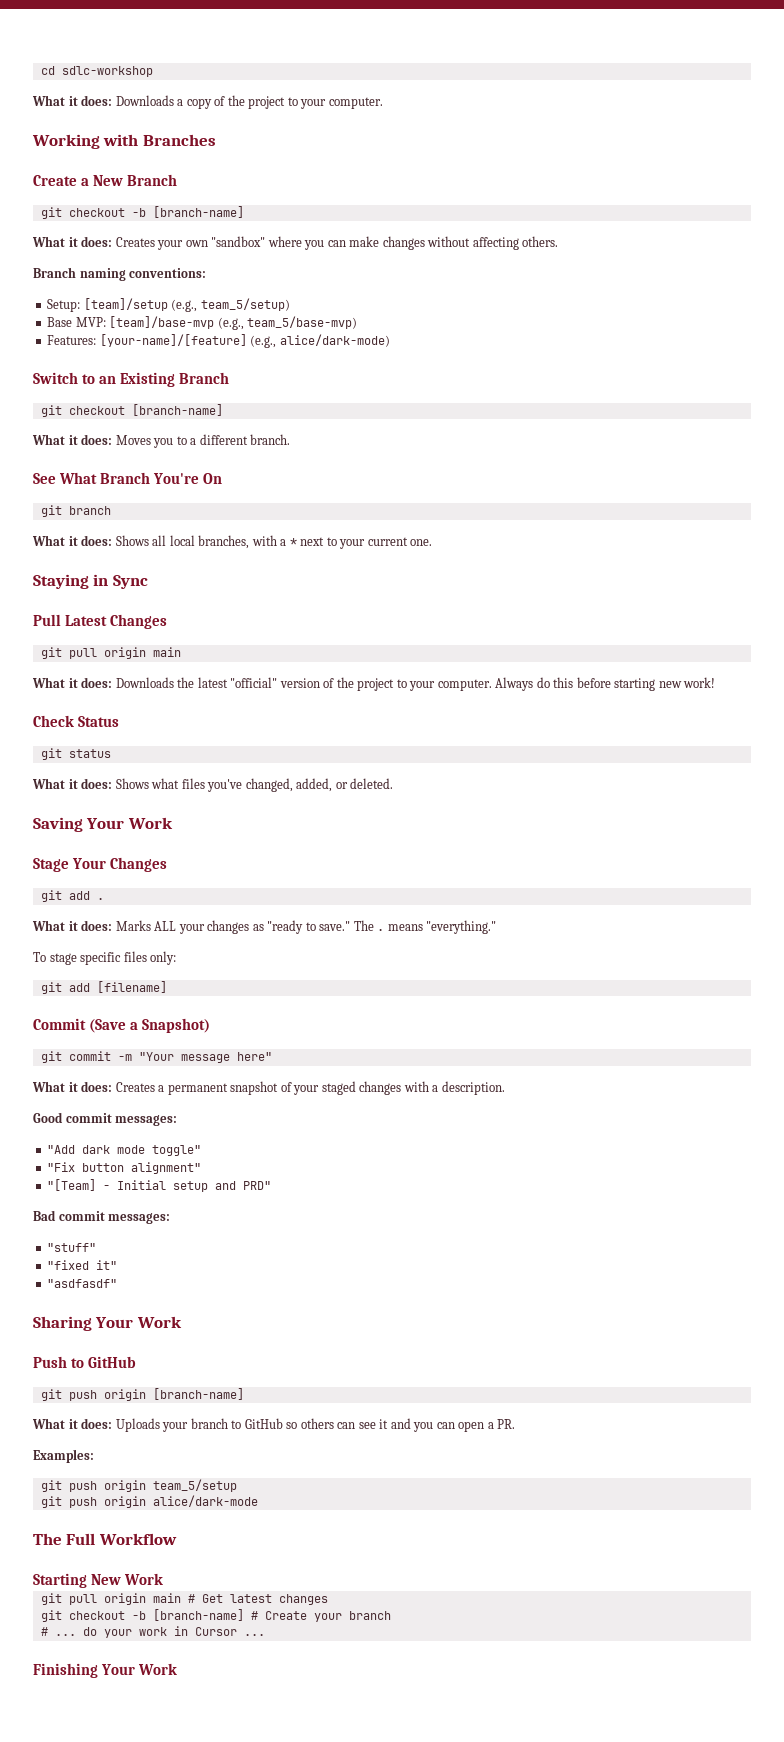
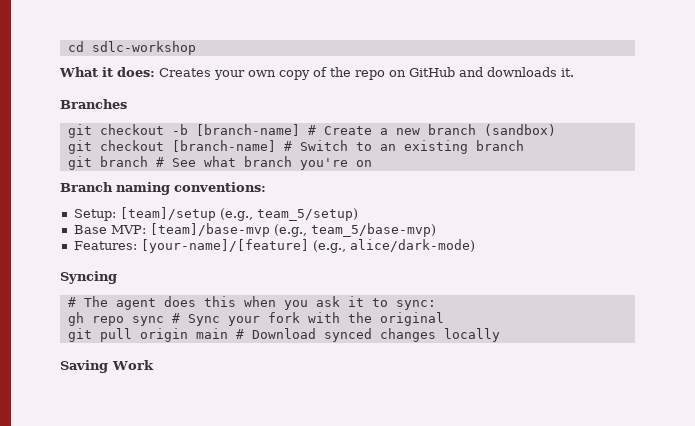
[32,95,383,109] [32,134,216,149] [33,174,177,186] [40,206,244,219] // What it does: Downloads a copy of the project to your computer. // Working with Branches // Create a New Branch // git checkout -b [branch-name] -> (196, 48) none
[211,236,559,250] "sandbox" where you can make changes without affecting others. -> [279,67,574,80] [60,99,127,109] [67,124,556,138] [67,140,524,154] [67,156,372,170] copy of the repo on GitHub and downloads it. // Branches // git checkout -b [branch-name] # Create a new branch (sandbox) // git checkout [branch-name] # Switch to an existing branch // git branch # See what branch you're on
[33,372,229,387] [40,404,223,417] [32,434,291,448] [33,472,222,484] [40,505,111,517] [32,535,433,549] [33,574,148,589] [33,614,167,629] [40,647,181,659] [32,677,716,691] [33,715,119,727] [40,748,111,760] [32,778,394,792] [33,817,173,832] [33,857,167,872] [40,890,104,902] [32,920,497,934] [33,951,177,965] [40,981,167,994] [33,1018,210,1033] [40,1051,272,1063] [32,1081,505,1095] [33,1112,178,1126] [47,1145,202,1156] [47,1162,202,1174] [47,1179,272,1192] [33,1210,171,1224] [47,1243,97,1252] [47,1260,118,1270] [47,1279,118,1288] [33,1316,182,1331] [33,1356,136,1368] [40,1388,244,1401] [32,1418,516,1432] [33,1449,94,1463] [40,1479,237,1492] [40,1495,258,1508] [33,1533,177,1545] [33,1573,163,1588] Switch to an Existing Branch // git checkout [branch-name] // What it does: Moves you to a different branch. // See What Branch You're On // git branch // What it does: Shows all local branches, with a * next to your current one. // Staying in Sync // Pull Latest Changes // git pull origin main // What it does: Downloads the latest "official" version of the project to your computer. Always do this before starting new work! // Check Status // git status // What it does: Shows what files you've changed, added, or deleted. // Saving Your Work // Stage Your Changes // git add . // What it does: Marks ALL your changes as "ready to save." The . means "everything." // To stage specific files only: // git add [filename] // Commit (Save a Snapshot) // git commit -m "Your message here" // What it does: Creates a permanent snapshot of your staged changes with a description. // Good commit messages: // "Add dark mode toggle" // "Fix button alignment" // "[Team] - Initial setup and PRD" // Bad commit messages: // "stuff" // "fixed it" // "asdfasdf" // Sharing Your Work // Push to GitHub // git push origin [branch-name] // What it does: Uploads your branch to GitHub so others can see it and you can open a PR. // Examples: // git push origin team_5/setup // git push origin alice/dark-mode // The Full Workflow // Starting New Work -> [60,271,117,284] [67,296,436,310] [67,312,444,326] Syncing // # The agent does this when you ask it to sync: // gh repo sync # Sync your fork with the original
[201,1594,328,1605] [40,1609,391,1622] [40,1626,265,1638] [33,1663,135,1678] Get latest changes // git checkout -b [branch-name] # Create your branch // # ... do your work in Cursor ... // Finishing Your -> [251,328,500,342] [60,360,108,373] Download synced changes locally // Saving

